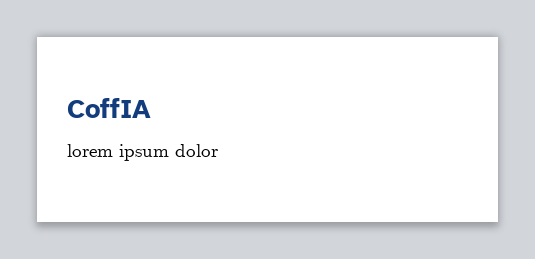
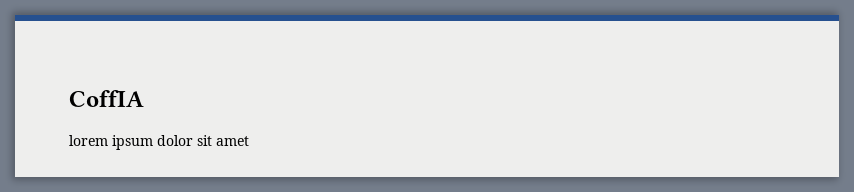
(218, 150) none -> [197,135,249,146] sit amet

